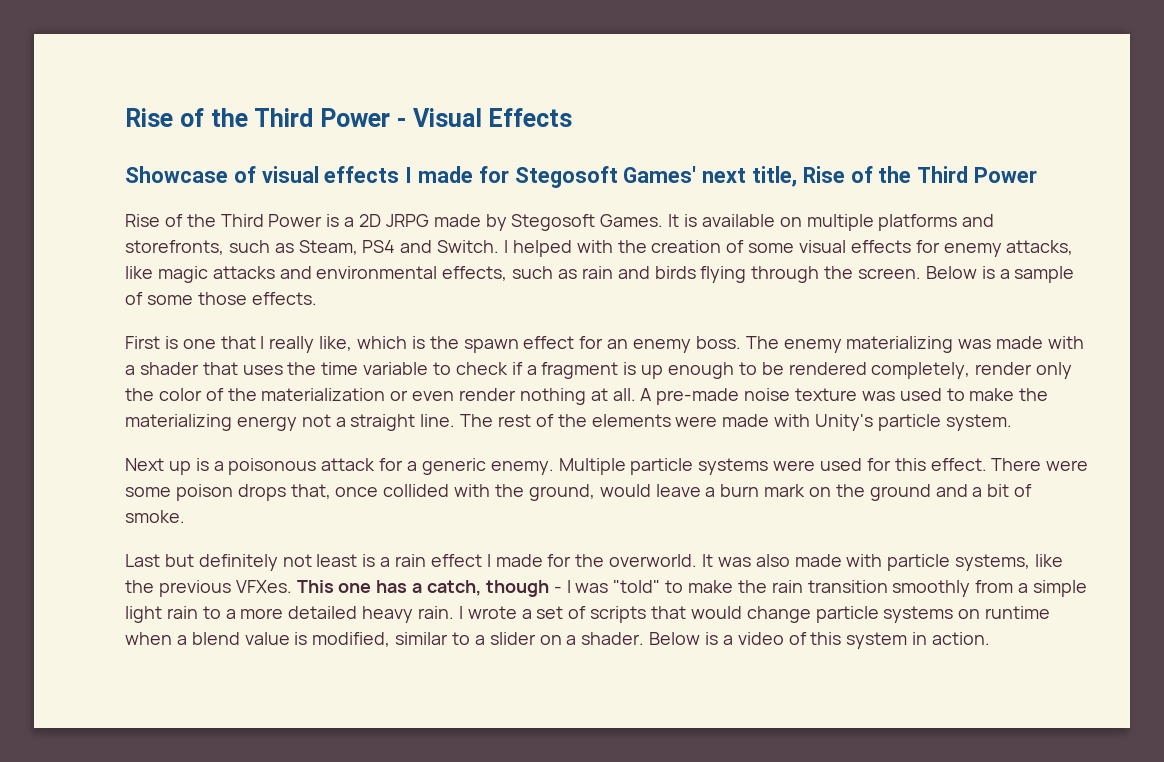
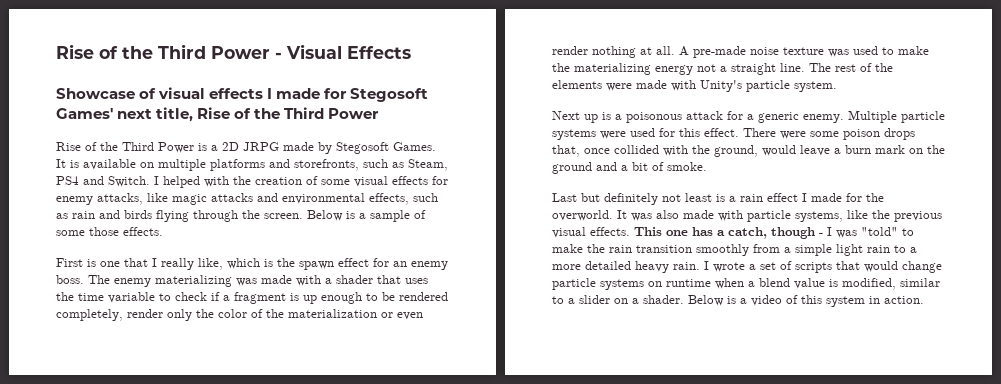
[235,580,292,593] VFXes. -> [552,227,630,238] visual effects.

